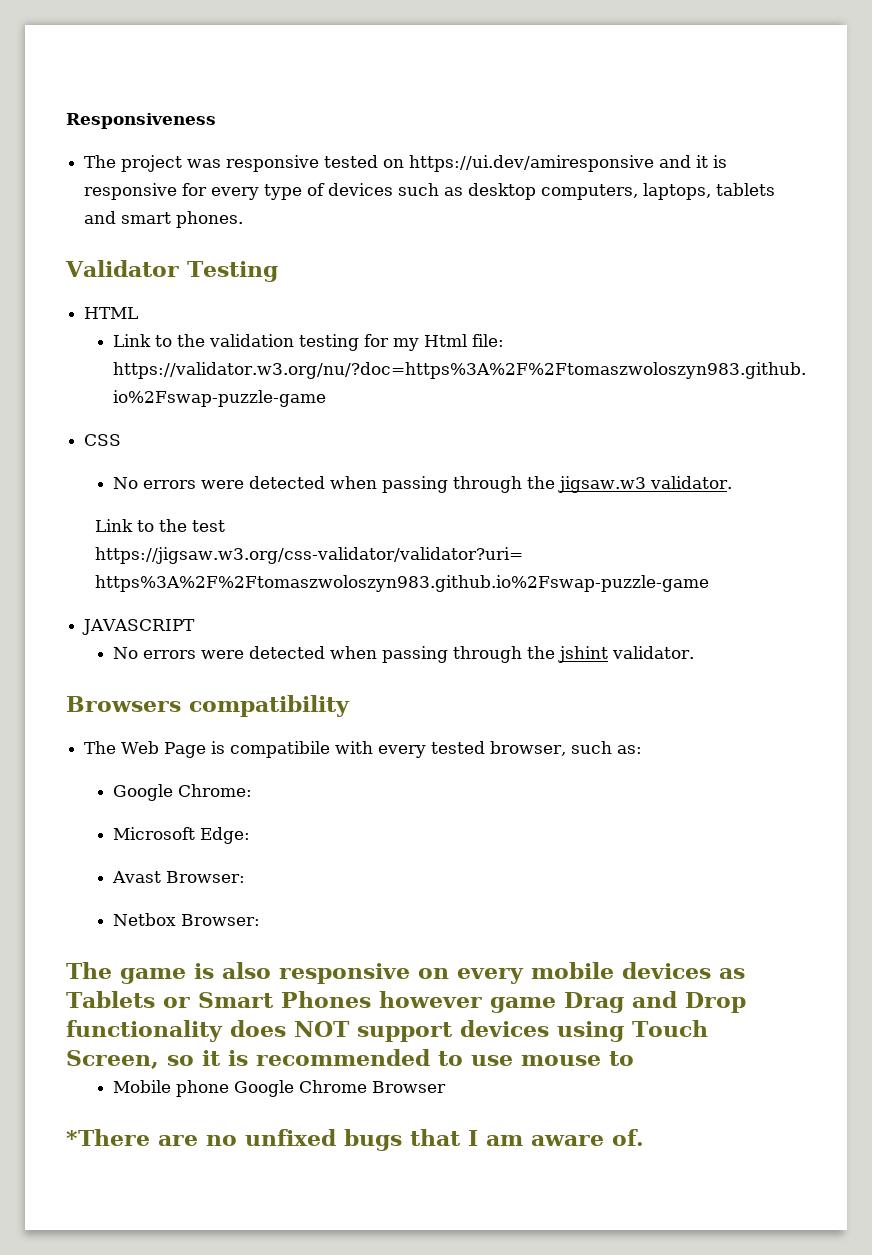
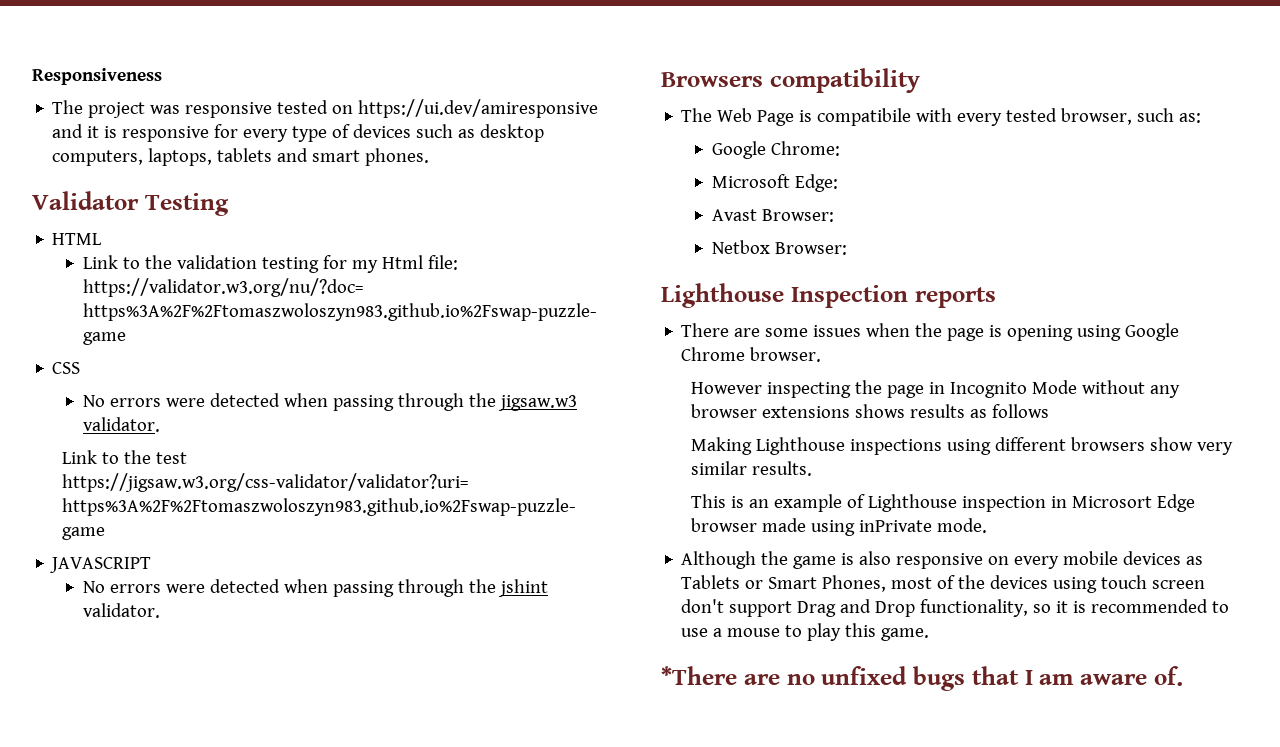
[66,962,112,979] The -> [661,283,996,308] [681,323,1180,341] [681,347,822,362] [691,380,1181,398] [691,404,1050,418] [691,437,1234,455] [691,461,813,476] [691,494,1196,512] [691,518,988,536] [681,551,789,569] Lighthouse Inspection reports // There are some issues when the page is opening using Google Chrome browser. // However inspecting the page in Incognito Mode without any browser extensions shows results as follows // Making Lighthouse inspections using different browsers show very similar results. // This is an example of Lighthouse inspection in Microsort Edge browser made using inPrivate mode. // Although the
[280,991,746,1013] [66,1020,708,1042] [66,1050,159,1069] Phones however game Drag and Drop functionality does NOT support devices using Touch Screen, -> [822,575,1206,593] [681,599,1029,617] Phones, most of the devices using touch screen don't support Drag and Drop functionality,
(513, 1060) none -> [713,628,723,637] a
[112,1080,446,1097] // Mobile phone Google Chrome Browser -> [807,623,930,641] play this game.

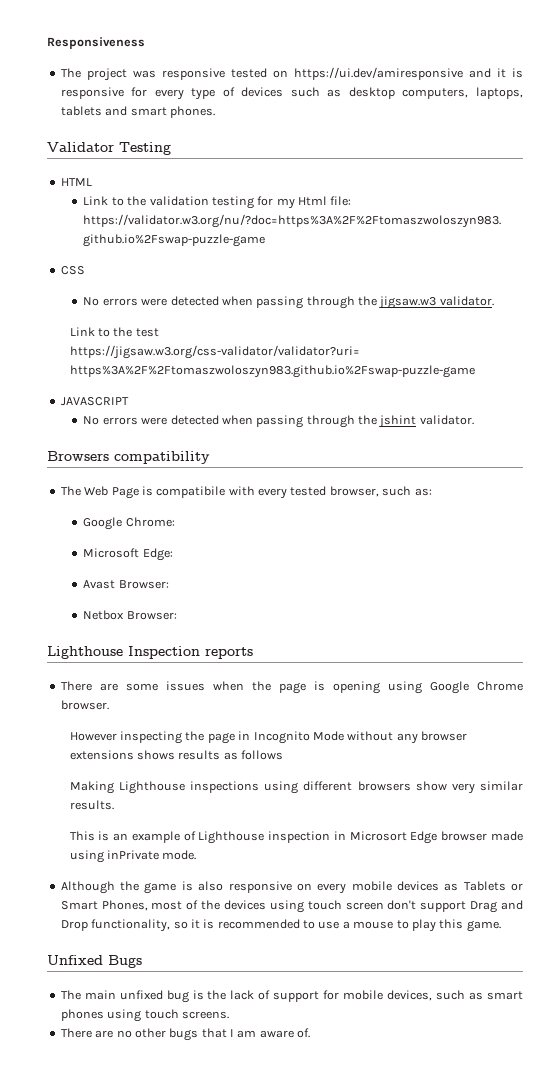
[661,666,737,685] *There -> [47,955,142,968] [60,990,523,1003] [60,1009,229,1022] [60,1028,92,1038] Unfixed Bugs // The main unfixed bug is the lack of support for mobile devices, such as smart phones using touch screens. // There
[821,666,908,685] unfixed -> [134,1028,166,1038] other

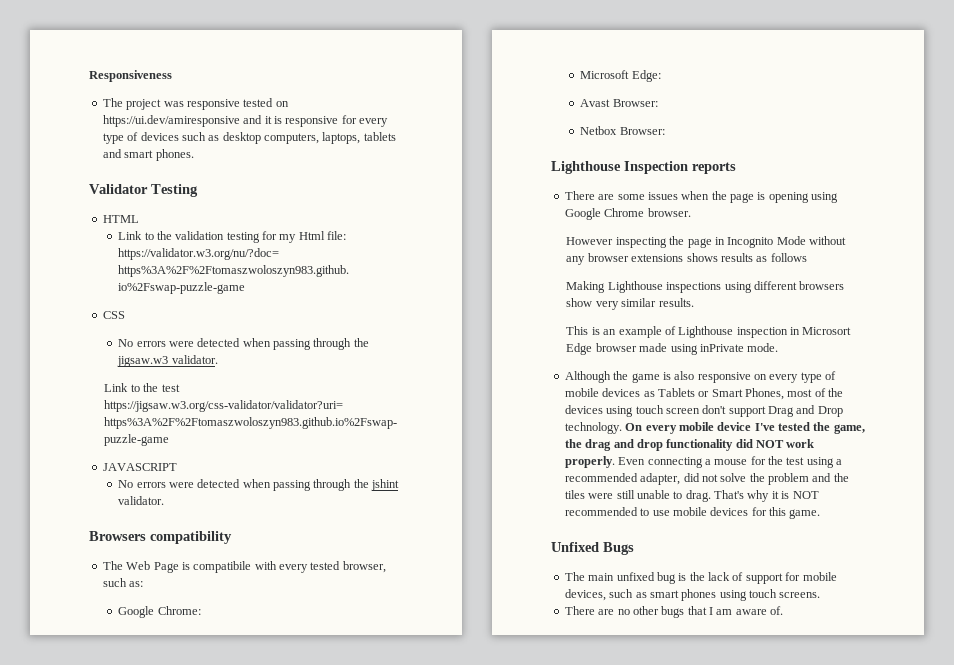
(347, 888) none -> [800,371,837,383] type of
[91,919,215,932] functionality, so it is -> [564,422,865,434] [564,439,815,451] [564,456,843,468] [564,473,849,485] [564,490,819,502] technology. On every mobile device I've tested the game, the drag and drop functionality did NOT work properly. Even connecting a mouse for the test using a recommended adapter, did not solve the problem and the tiles were still unable to drag. That's why it is NOT
[342,919,436,932] a mouse to play -> [672,507,767,516] mobile devices for

